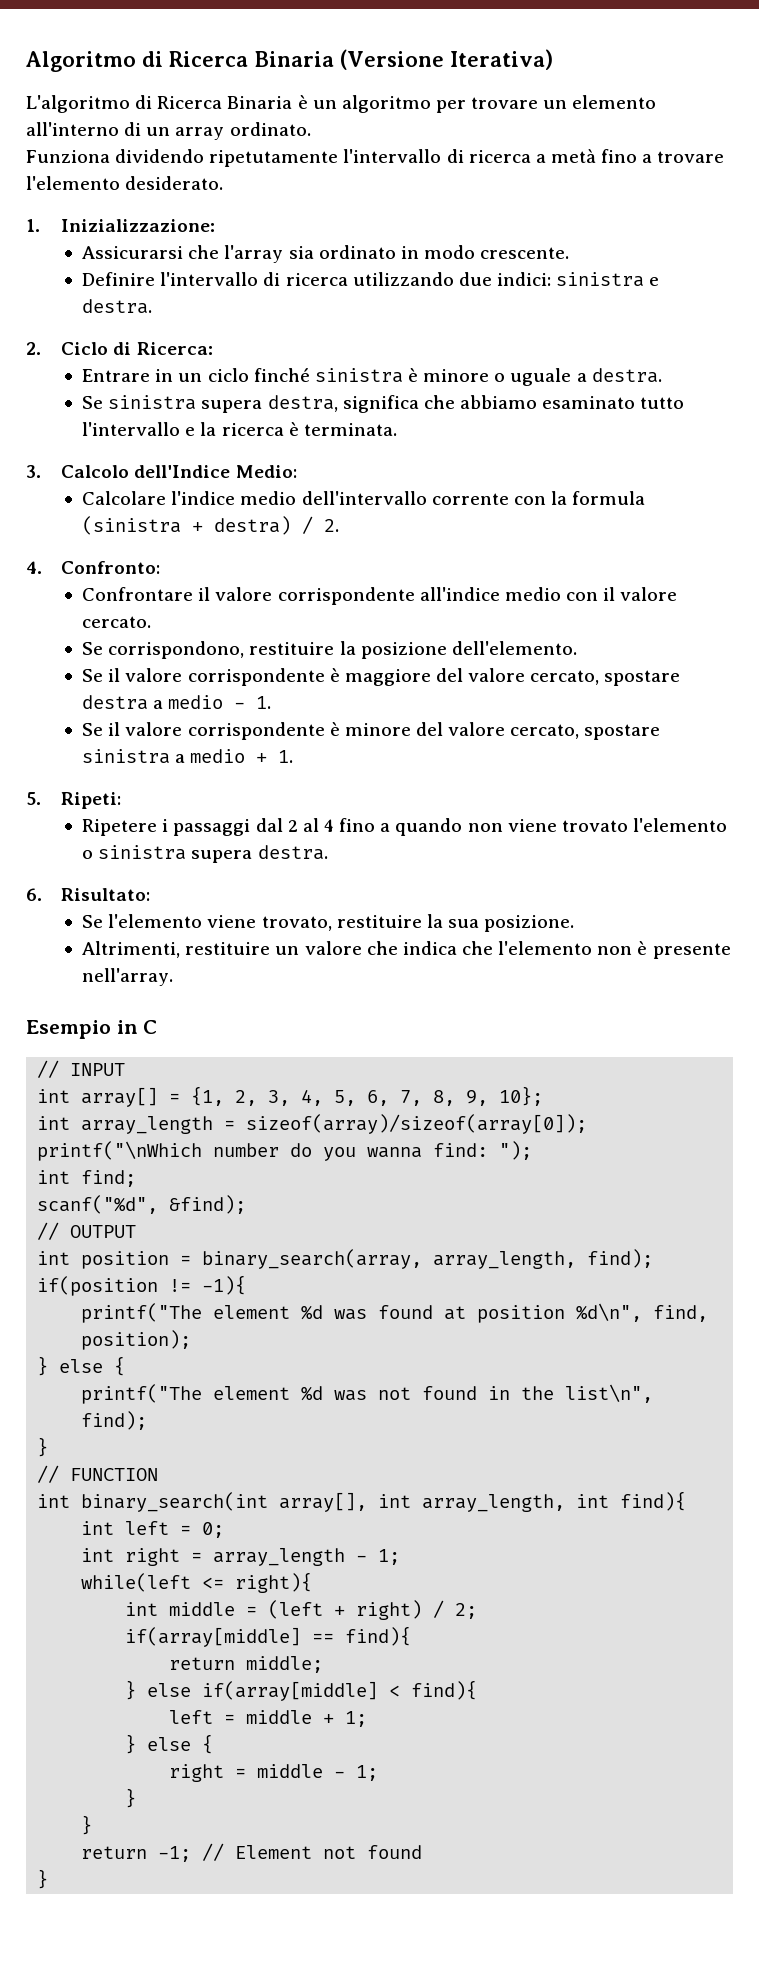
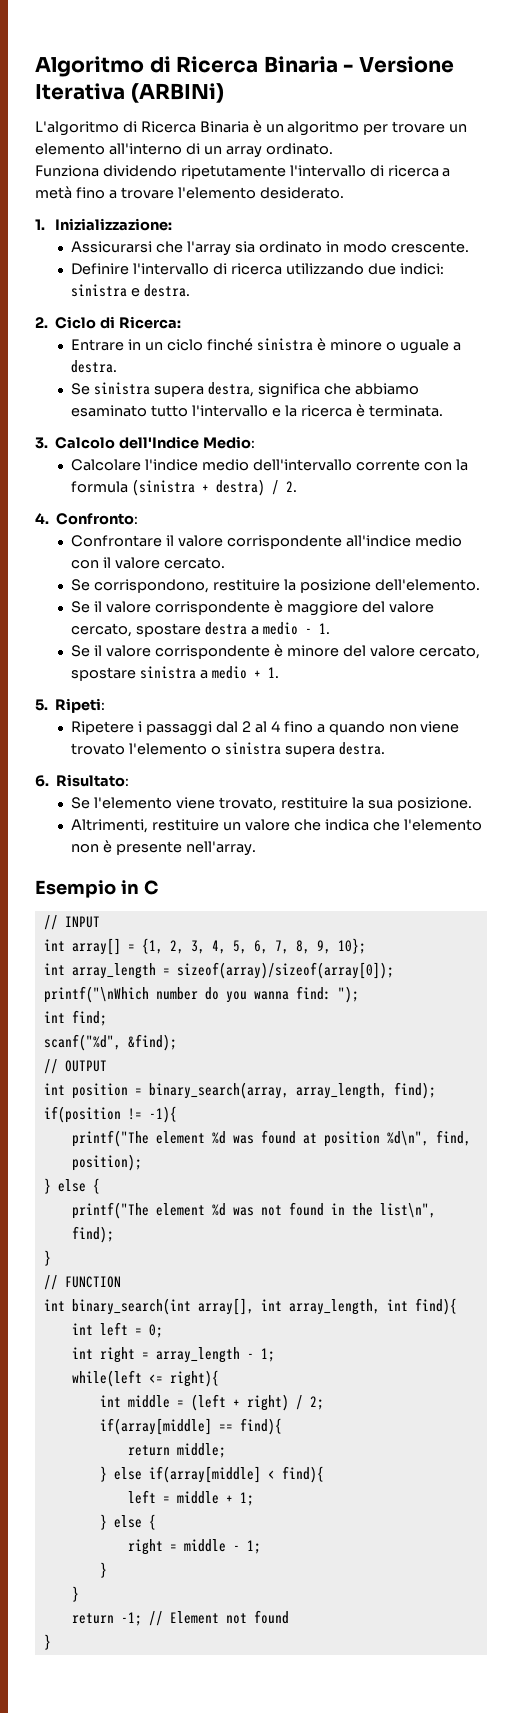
[340,49,553,70] (Versione Iterativa) -> [343,56,454,73] [35,83,224,103] - Versione Iterativa (ARBINi)

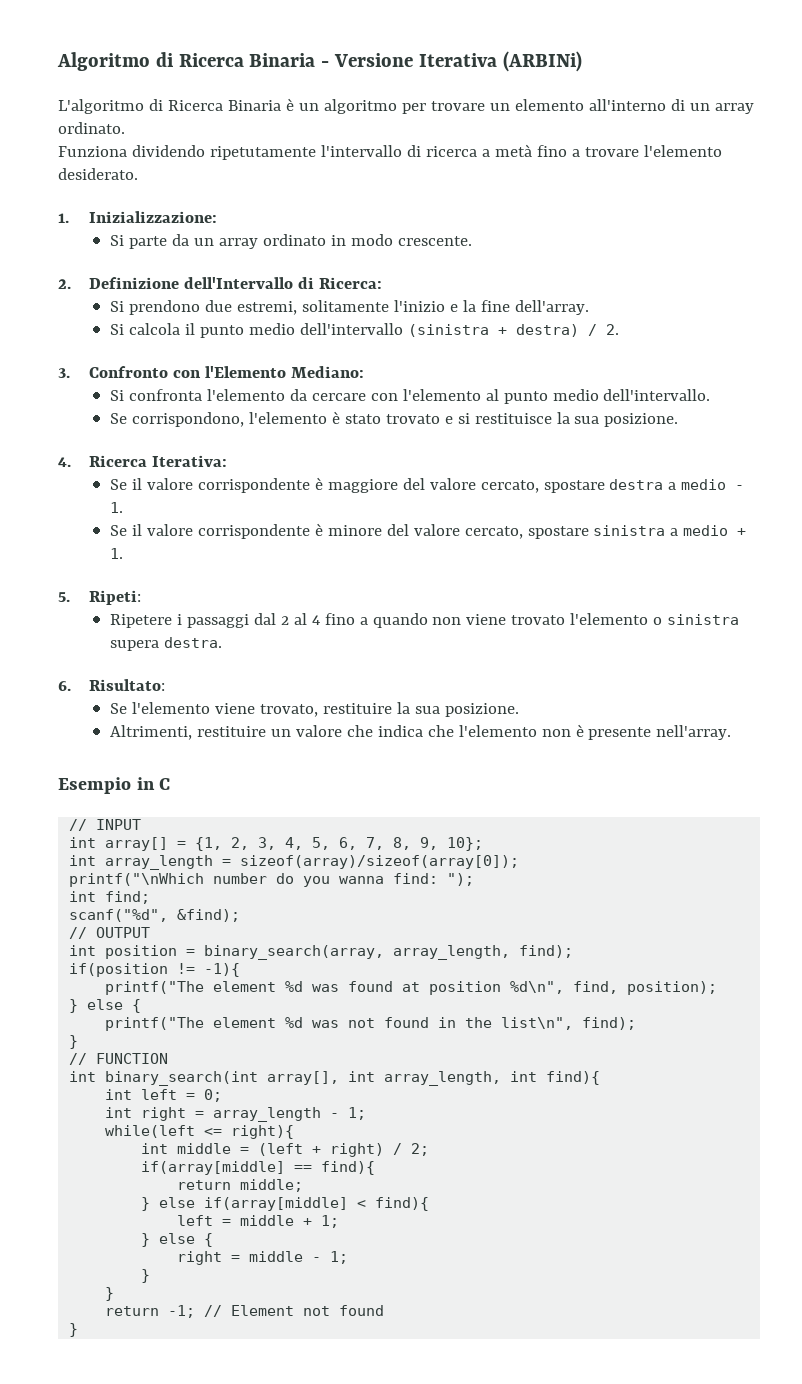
[71,241,256,256] Assicurarsi che l'array sia -> [109,234,258,249] Si parte da un array
[71,263,444,275] [71,284,191,297] [35,316,97,329] // Definire l'intervallo di ricerca utilizzando due indici: sinistra e destra. // 2. Ciclo -> [58,277,294,289] // 2. Definizione dell'Intervallo
[71,338,461,354] [71,360,118,373] [71,382,419,398] [71,404,443,417] [35,436,256,449] [71,459,468,471] [71,481,129,493] Entrare in un ciclo finché sinistra è minore o uguale a destra. // Se sinistra supera destra, significa che abbiamo esaminato tutto l'intervallo e la ricerca è terminata. // 3. Calcolo dell'Indice Medio: // Calcolare l'indice medio dell'intervallo corrente con la formula -> [109,300,589,315] [109,323,403,338] Si prendono due estremi, solitamente l'inizio e la fine dell'array. // Si calcola il punto medio dell'intervallo
[35,513,139,525] [71,535,462,549] [71,557,226,569] [71,579,480,593] 4. Confronto: // Confrontare il valore corrispondente all'indice medio con il valore cercato. // Se corrispondono, restituire la posizione dell'elemento. -> [58,366,365,378] [109,389,711,404] [109,411,679,427] [58,455,228,467] 3. Confronto con l'Elemento Mediano: // Si confronta l'elemento da cercare con l'elemento al punto medio dell'intervallo. // Se corrispondono, l'elemento è stato trovato e si restituisce la sua posizione. // 4. Ricerca Iterativa:

